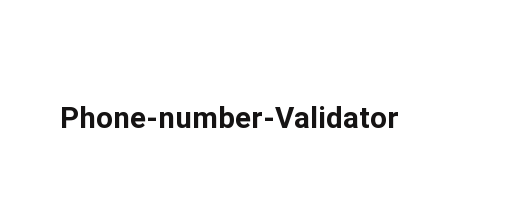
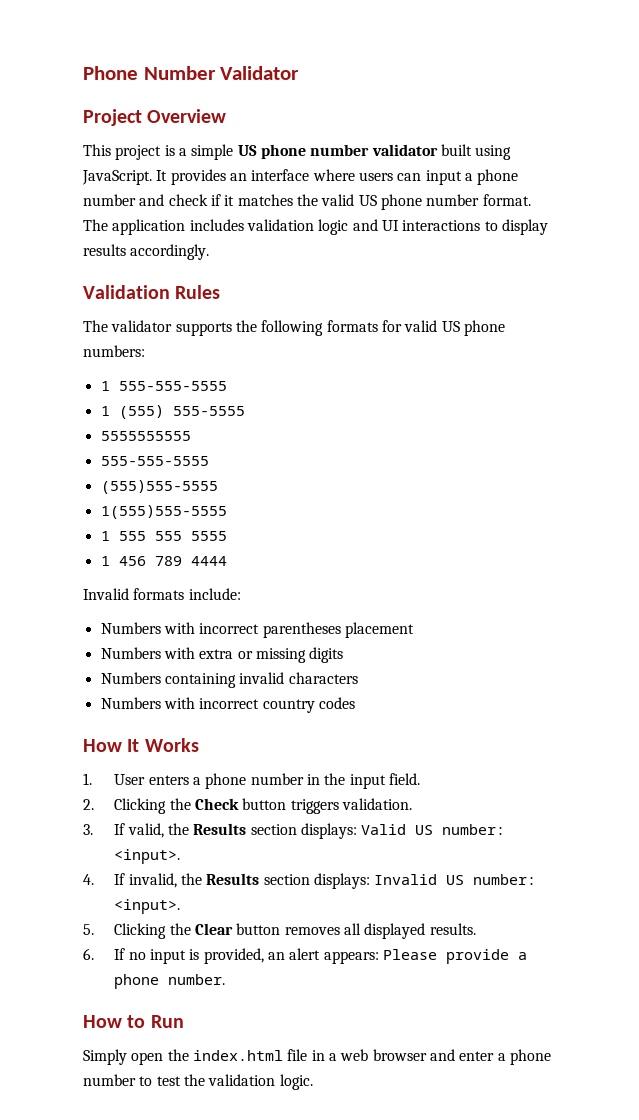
[60,106,399,128] Phone-number-Validator -> [83,66,300,80] [83,109,227,126] [83,144,512,160] [82,169,519,185] [83,194,531,210] [83,219,548,235] [83,244,210,260] [83,285,221,299] [83,320,505,336] [83,345,145,357] [100,381,227,391] [100,405,245,419] [100,431,191,441] [100,456,209,466] [100,480,218,494] [100,505,227,519] [100,531,227,541] [100,556,227,566] [83,588,241,600] [100,622,414,638] [100,647,344,663] [100,672,358,688] [100,697,355,713] [83,738,199,752] [83,773,420,789] [83,798,412,814] [83,823,506,839] [114,849,181,864] [83,873,537,889] [114,899,181,914] [83,923,476,939] [83,948,527,964] [114,974,226,989] [83,1015,184,1028] [83,1049,551,1065] [83,1074,313,1090] Phone Number Validator // Project Overview // This project is a simple US phone number validator built using JavaScript. It provides an interface where users can input a phone number and check if it matches the valid US phone number format. The application includes validation logic and UI interactions to display results accordingly. // Validation Rules // The validator supports the following formats for valid US phone numbers: // 1 555-555-5555 // 1 (555) 555-5555 // 5555555555 // 555-555-5555 // (555)555-5555 // 1(555)555-5555 // 1 555 555 5555 // 1 456 789 4444 // Invalid formats include: // Numbers with incorrect parentheses placement // Numbers with extra or missing digits // Numbers containing invalid characters // Numbers with incorrect country codes // How It Works // 1. User enters a phone number in the input field. // 2. Clicking the Check button triggers validation. // 3. If valid, the Results section displays: Valid US number: <input>. // 4. If invalid, the Results section displays: Invalid US number: <input>. // 5. Clicking the Clear button removes all displayed results. // 6. If no input is provided, an alert appears: Please provide a phone number. // How to Run // Simply open the index.html file in a web browser and enter a phone number to test the validation logic.

